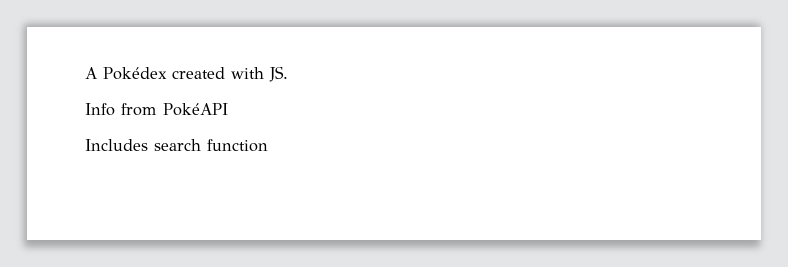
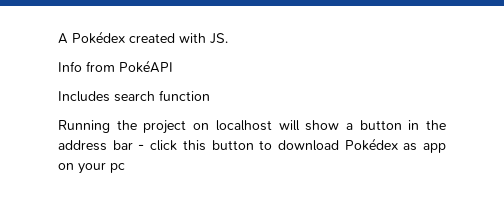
(268, 145) none -> [58,120,446,134] [58,138,446,153] [58,162,125,174] // Running the project on localhost will show a button in the address bar - click this button to download Pokédex as app on your pc

